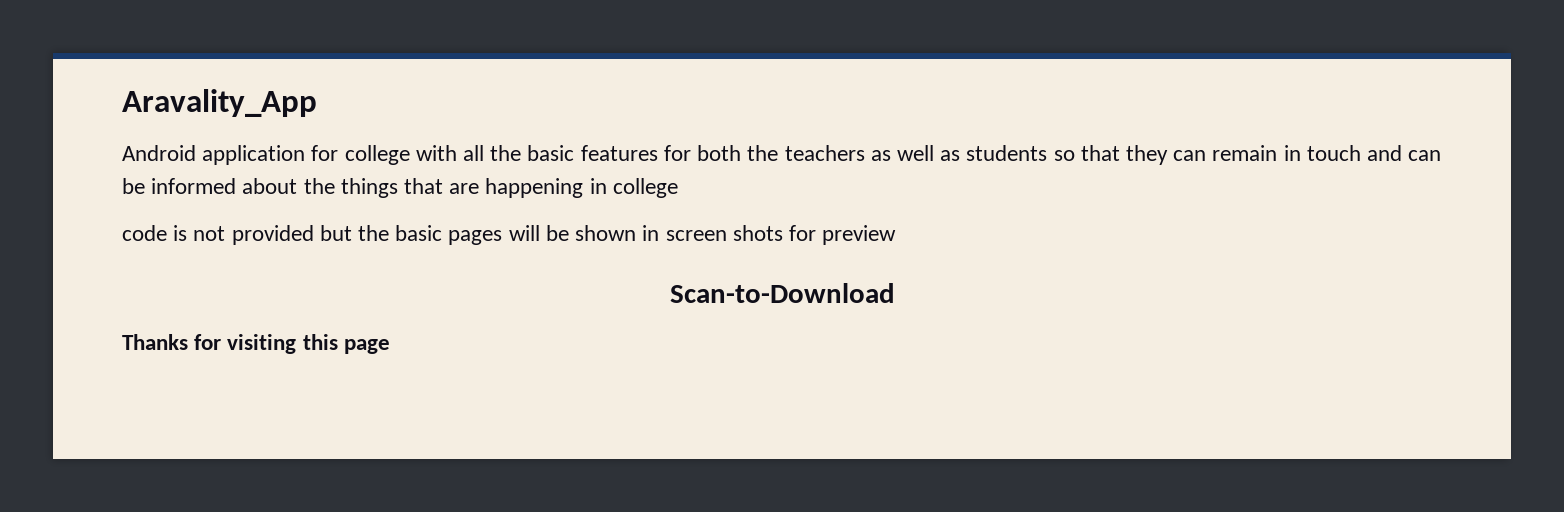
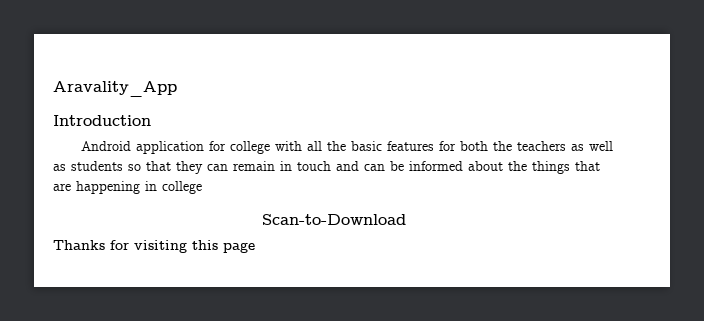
(317, 103) none -> [53,115,151,126] // Introduction
[122,225,897,245] // code is not provided but the basic pages will be shown in screen shots for preview -> (202, 187) none

